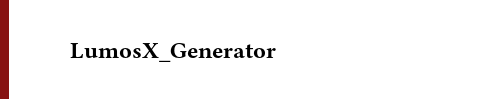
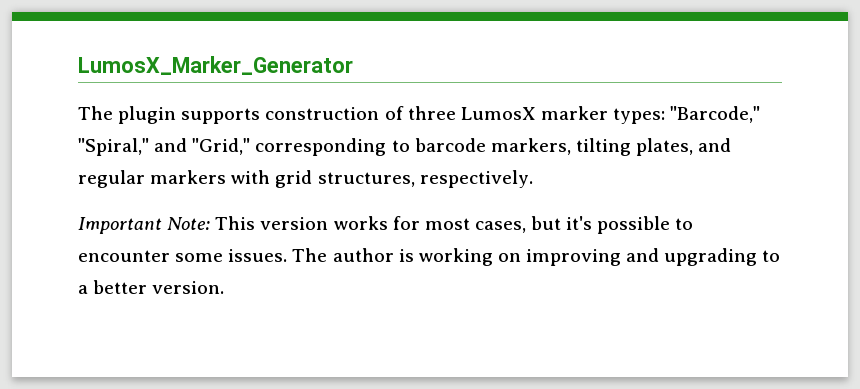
[70,43,276,62] LumosX_Generator -> [78,56,353,75] [78,106,761,124] [78,138,732,156] [78,170,533,188] [78,216,694,234] [78,248,781,266] [78,280,225,294] LumosX_Marker_Generator // The plugin supports construction of three LumosX marker types: "Barcode," "Spiral," and "Grid," corresponding to barcode markers, tilting plates, and regular markers with grid structures, respectively. // Important Note: This version works for most cases, but it's possible to encounter some issues. The author is working on improving and upgrading to a better version.

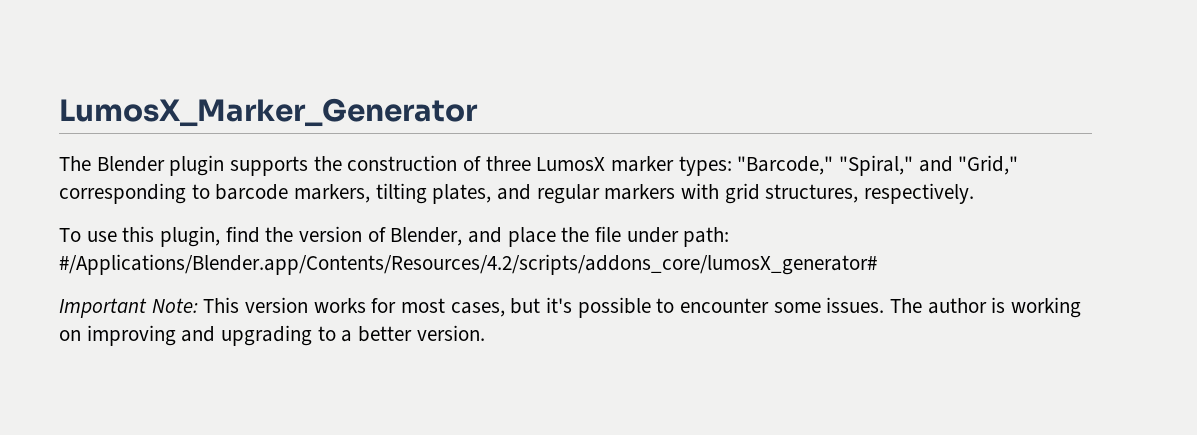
(113, 113) none -> [96,156,165,172] Blender
(261, 116) none -> [313,156,342,171] the
(533, 179) none -> [59,226,730,247] [59,254,877,275] // To use this plugin, find the version of Blender, and place the file under path: #/Applications/Blender.app/Contents/Resources/4.2/scripts/addons_core/lumosX_generator#

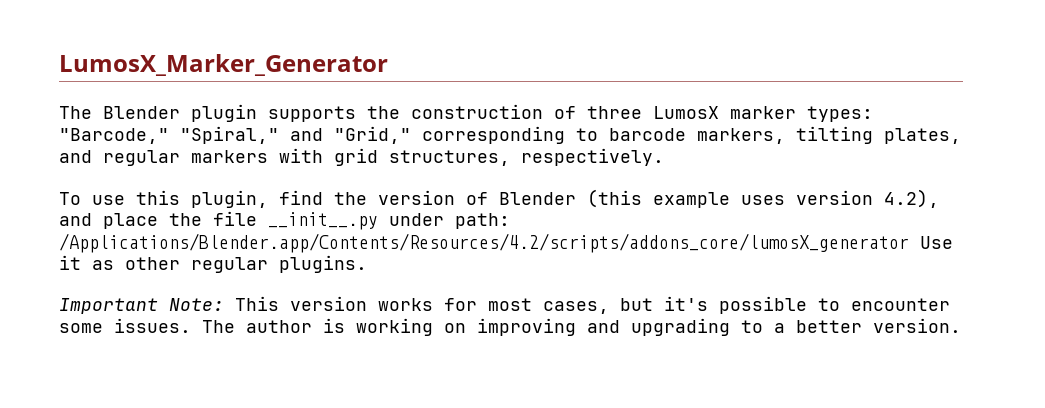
[390,227,463,246] Blender, -> [499,189,939,208] Blender (this example uses version 4.2),
(622, 234) none -> [268,212,378,230] __init__.py
[59,254,877,275] #/Applications/Blender.app/Contents/Resources/4.2/scripts/addons_core/lumosX_generator# -> [59,233,953,253] [59,255,367,273] /Applications/Blender.app/Contents/Resources/4.2/scripts/addons_core/lumosX_generator Use it as other regular plugins.

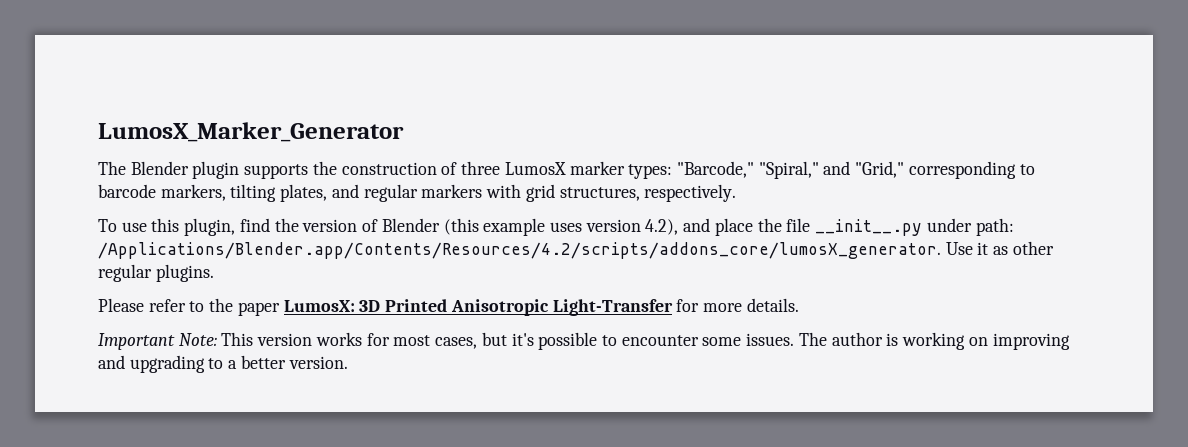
[59,233,909,253] /Applications/Blender.app/Contents/Resources/4.2/scripts/addons_core/lumosX_generator -> [98,242,941,259] /Applications/Blender.app/Contents/Resources/4.2/scripts/addons_core/lumosX_generator.
(367, 264) none -> [98,298,799,316] // Please refer to the paper LumosX: 3D Printed Anisotropic Light-Transfer for more details.

